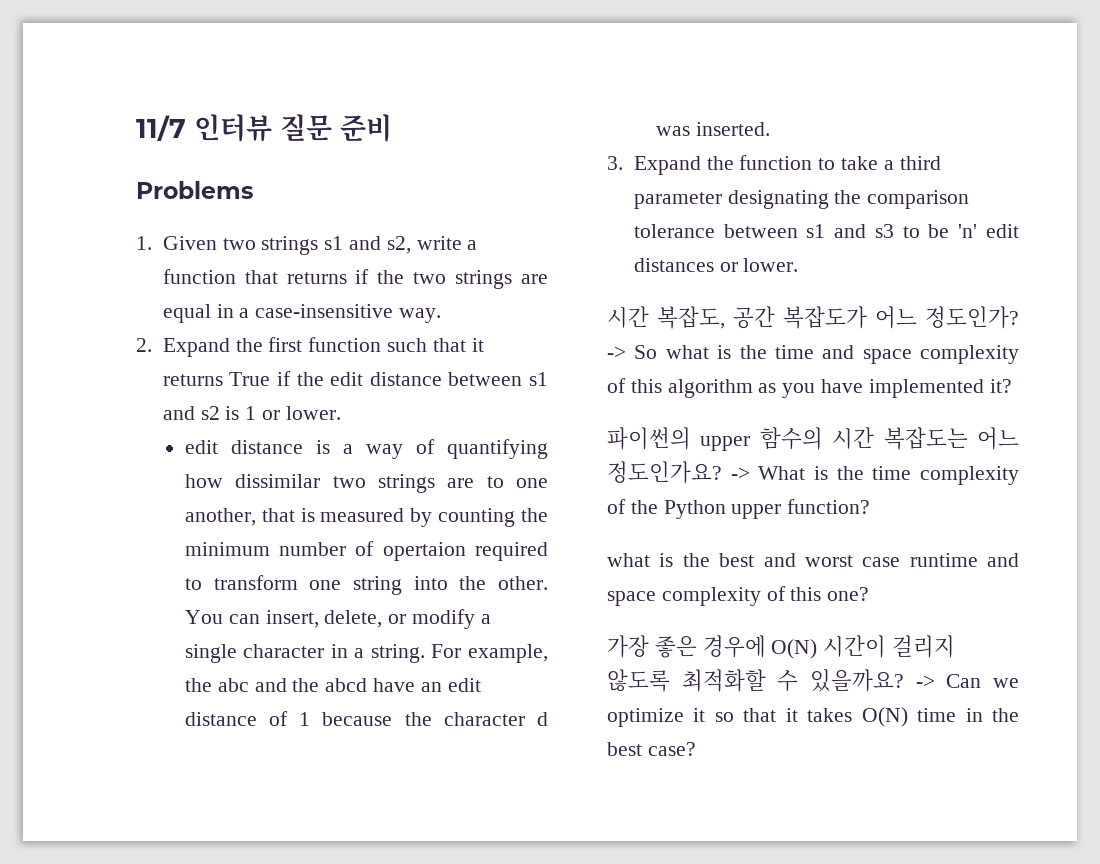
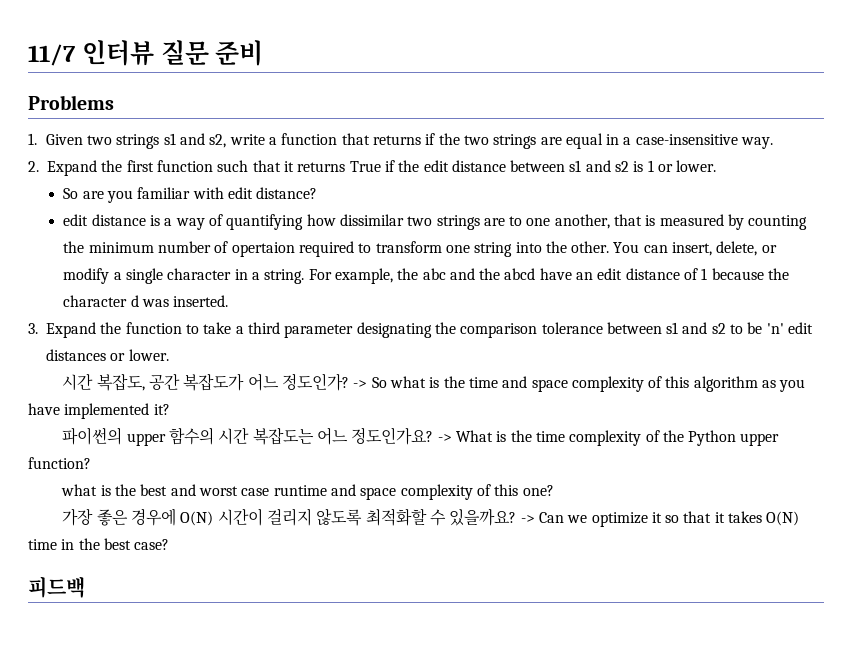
(341, 413) none -> [63,187,318,203] // So are you familiar with edit distance?
[874,224,894,238] s3 -> [711,323,726,334] s2
(696, 749) none -> [28,576,85,598] // 피드백

